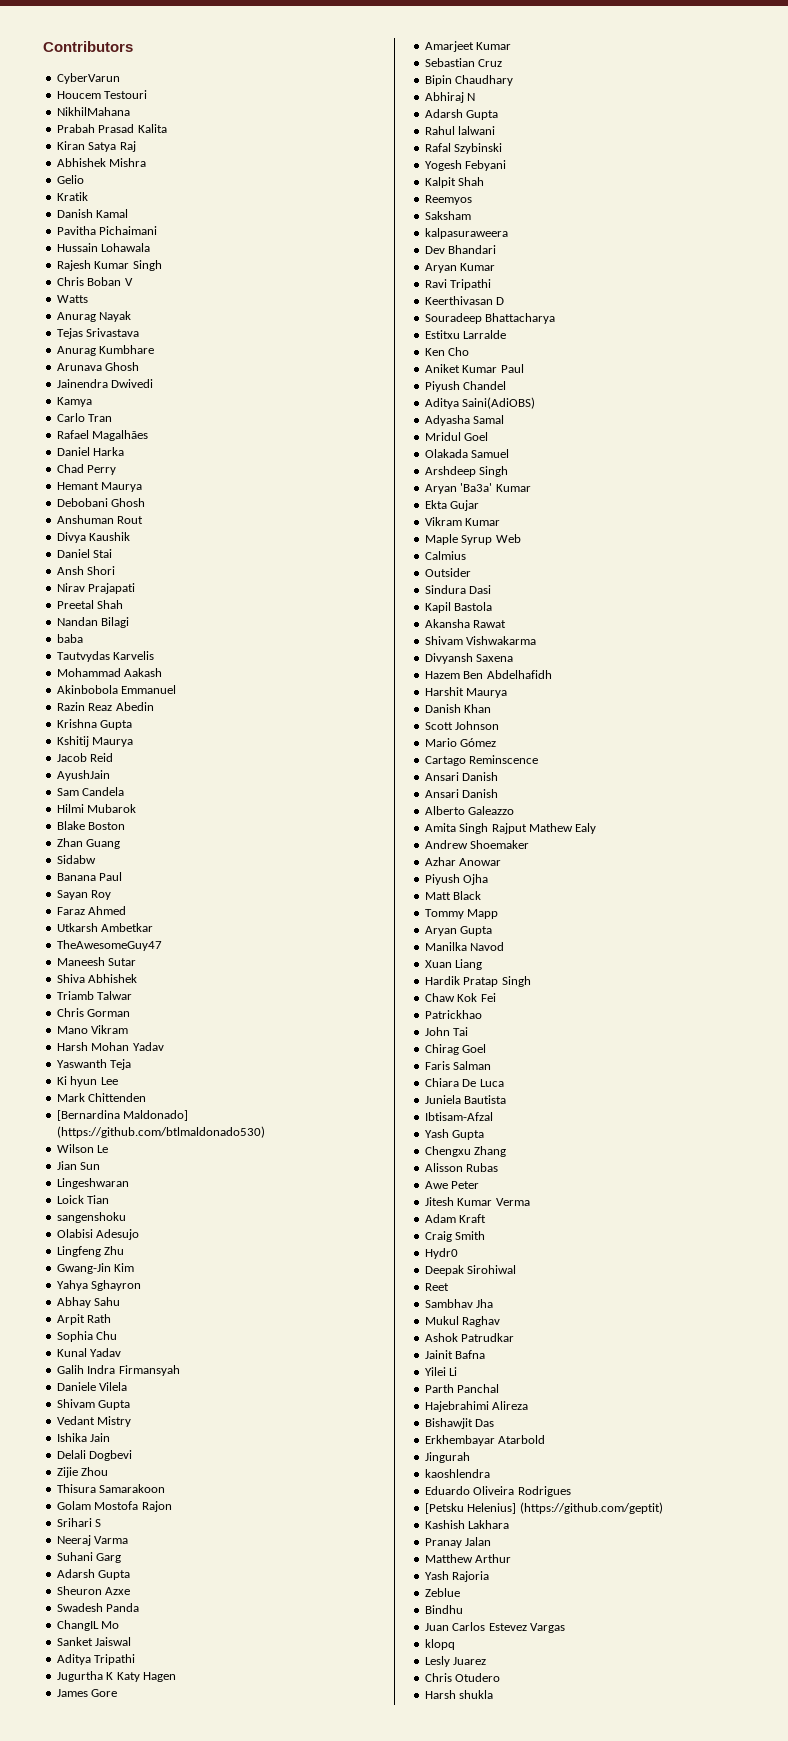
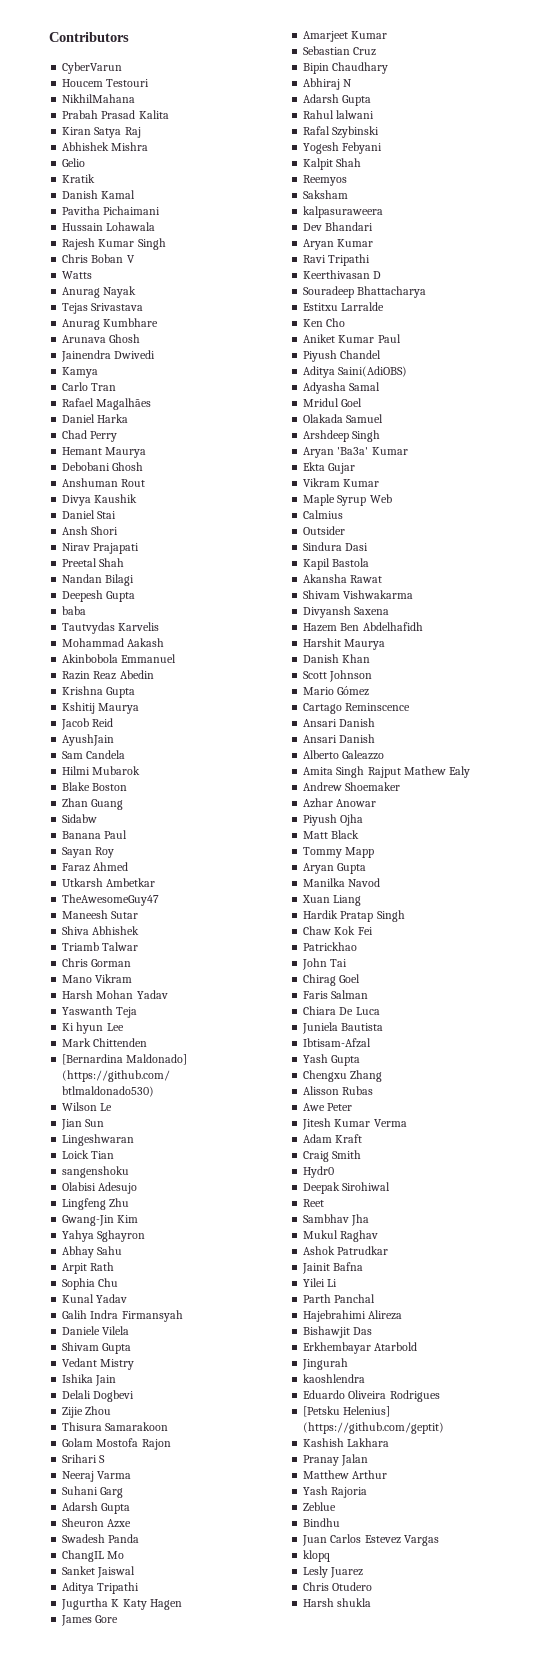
(130, 622) none -> [62,590,136,602] // Deepesh Gupta

